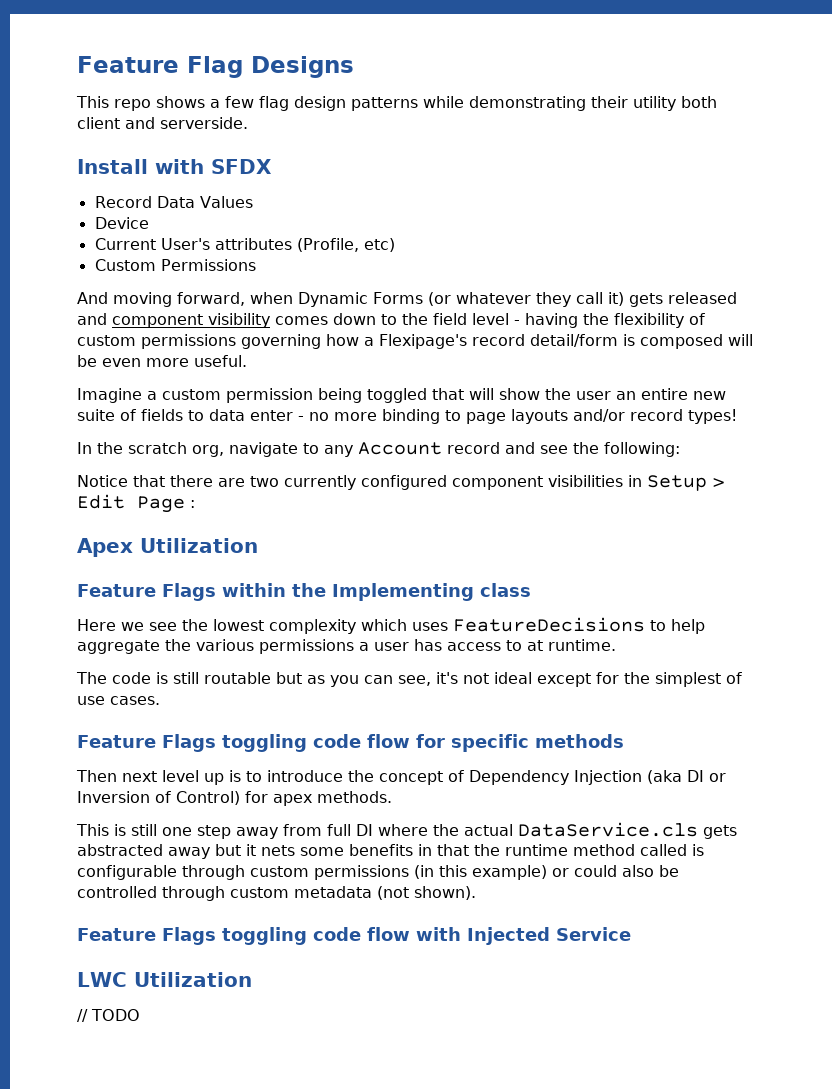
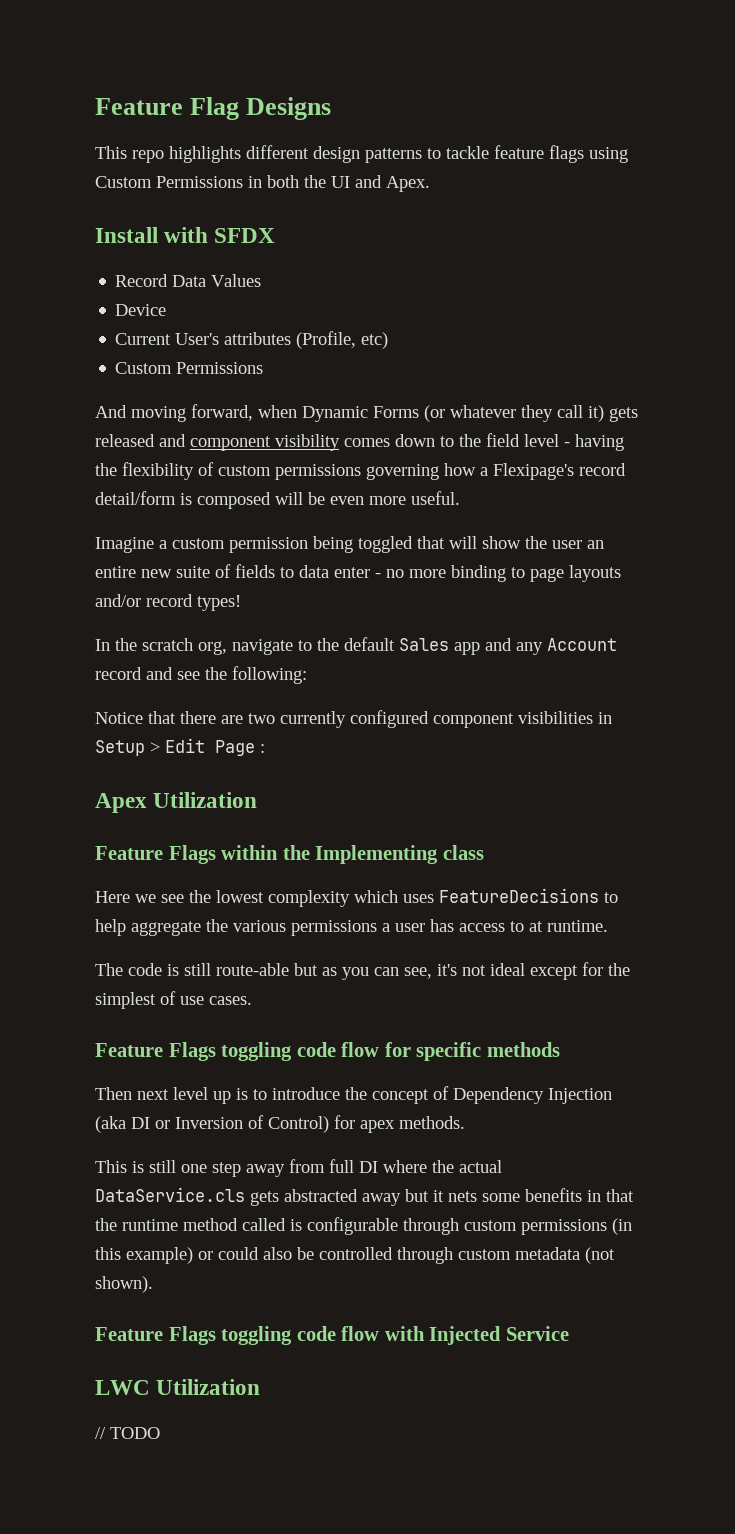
[156,96,717,111] [77,117,248,129] shows a few flag design patterns while demonstrating their utility both client and serverside. -> [169,145,628,163] [95,175,430,192] highlights different design patterns to tackle feature flags using Custom Permissions in both the UI and Apex.
(319, 448) none -> [317,637,512,655] the default Sales app and
[204,672,271,684] routable -> [216,963,289,976] route-able

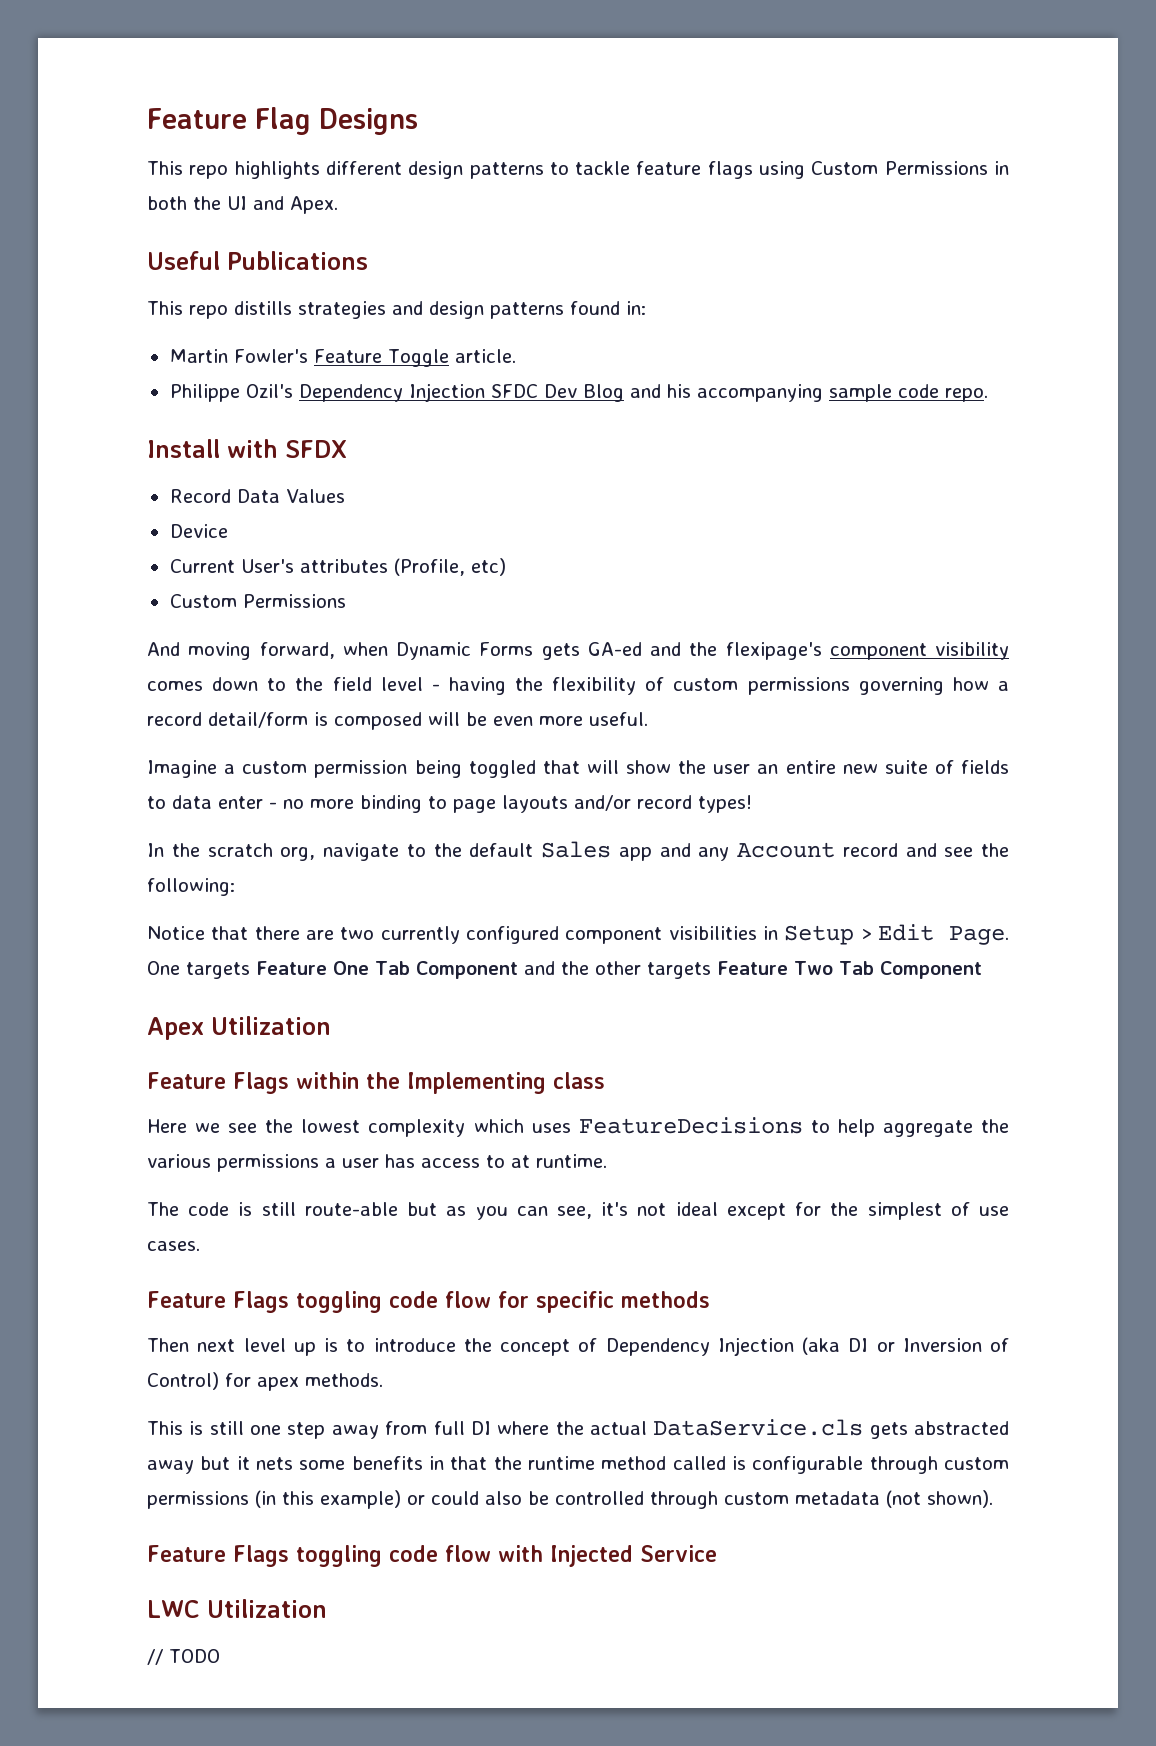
(430, 184) none -> [147,251,368,270] [147,301,646,319] [169,349,516,367] [169,383,988,402] // Useful Publications // This repo distills strategies and design patterns found in: // Martin Fowler's Feature Toggle article. // Philippe Ozil's Dependency Injection SFDC Dev Blog and his accompanying sample code repo.
[424,405,638,422] [95,434,186,447] (or whatever they call it) gets released and -> [541,642,822,660] gets GA-ed and the flexipage's
[493,463,574,480] Flexipage's -> (1009, 686) none
[215,740,265,756] Page : -> [949,926,1010,945] [147,961,982,979] Page. One targets Feature One Tab Component and the other targets Feature Two Tab Component

